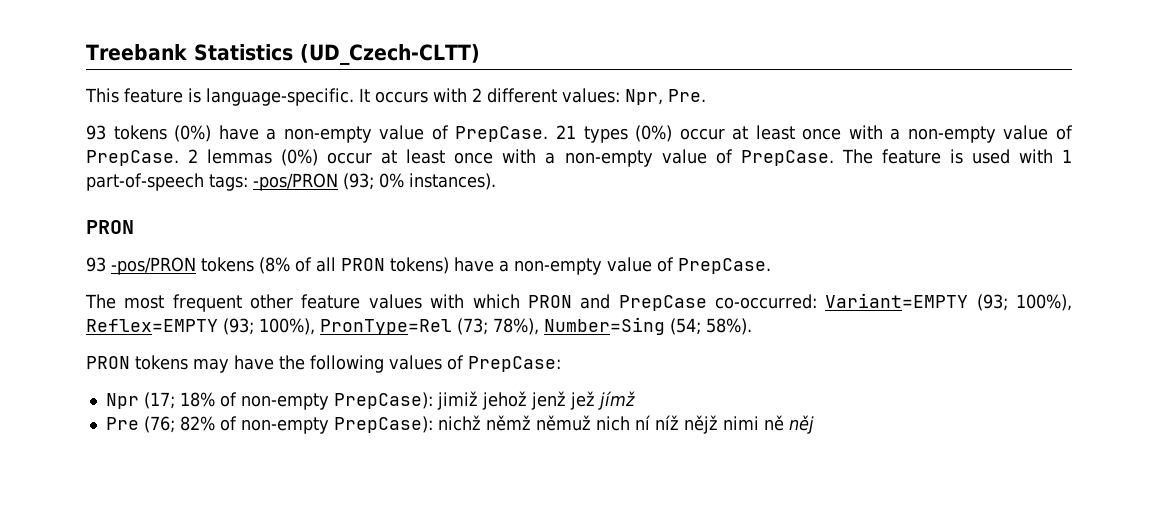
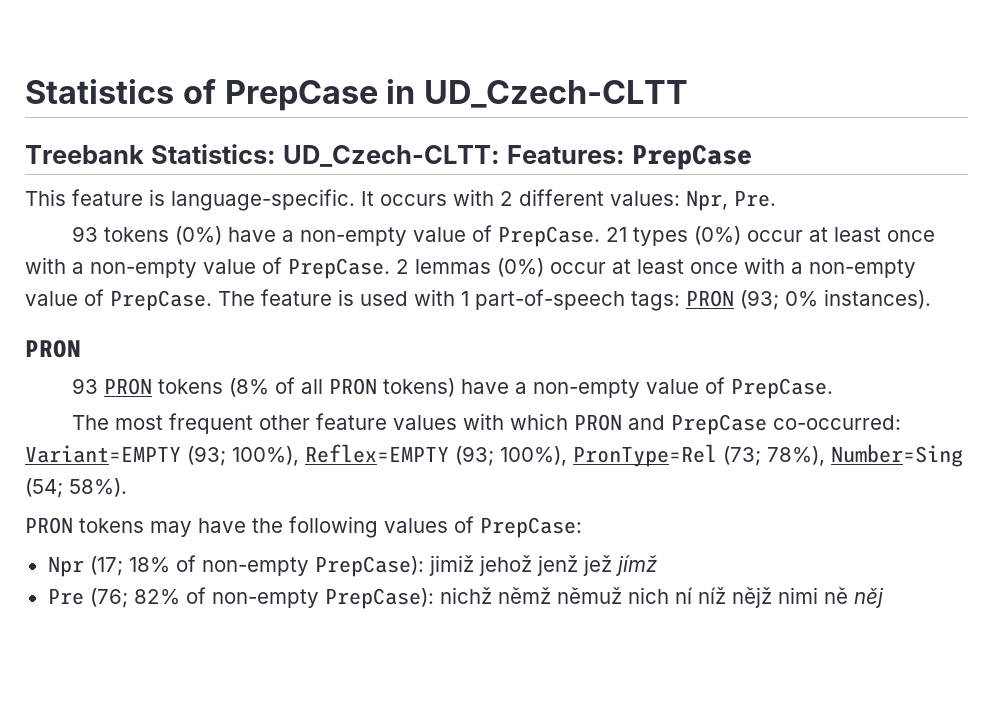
[86,44,480,65] Treebank Statistics (UD_Czech-CLTT) -> [25,79,689,111] [25,144,752,170] Statistics of PrepCase in UD_Czech-CLTT // Treebank Statistics: UD_Czech-CLTT: Features: PrepCase
[252,173,338,191] -pos/PRON -> [686,290,734,307] PRON
[111,257,196,275] -pos/PRON -> [104,378,153,395] PRON

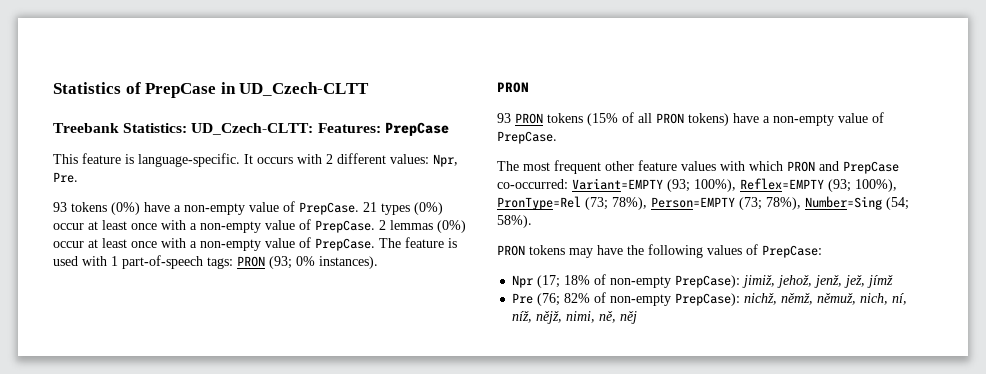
[229,378,270,397] (8% -> [587,113,618,126] (15%
(825, 456) none -> [651,197,801,210] Person=EMPTY (73; 78%),
[428,555,612,576] jimiž jehož jenž jež -> [742,275,866,288] jimiž, jehož, jenž, jež,
[439,587,848,608] nichž němž němuž nich ní níž nějž nimi ně -> [744,293,908,305] [512,311,617,324] nichž, němž, němuž, nich, ní, níž, nějž, nimi, ně,

